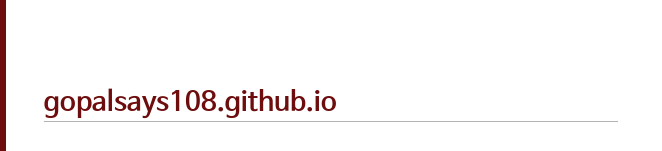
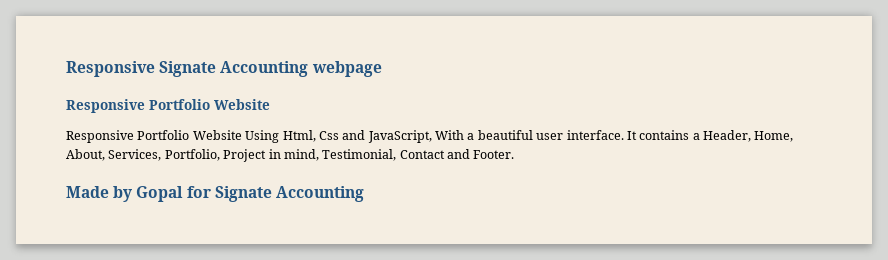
[44,88,337,119] gopalsays108.github.io -> [66,61,382,77] [66,99,270,113] [66,130,794,143] [66,149,515,162] [66,186,364,202] Responsive Signate Accounting webpage // Responsive Portfolio Website // Responsive Portfolio Website Using Html, Css and JavaScript, With a beautiful user interface. It contains a Header, Home, About, Services, Portfolio, Project in mind, Testimonial, Contact and Footer. // Made by Gopal for Signate Accounting

